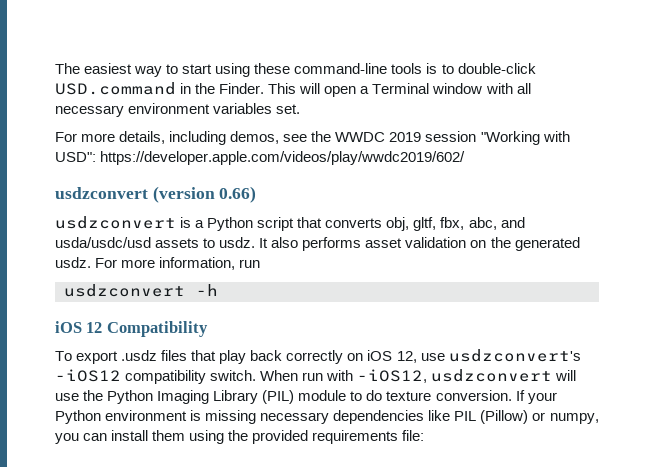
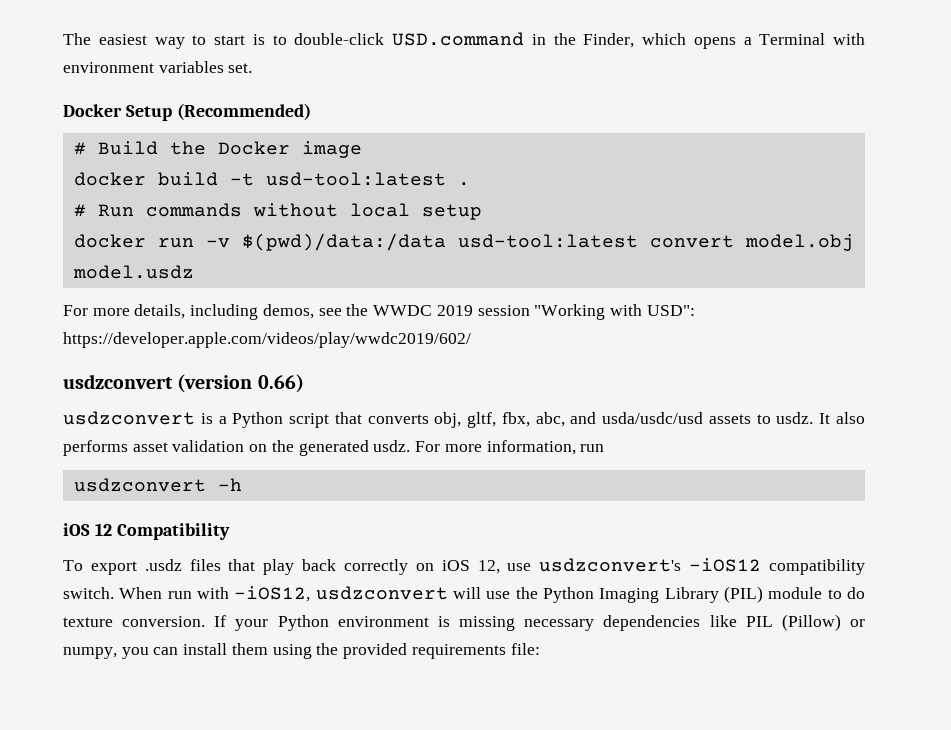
[215,63,423,77] using these command-line tools -> (245, 40) none
[219,83,531,97] [55,103,301,117] Finder. This will open a Terminal window with all necessary environment variables set. -> [583,33,865,49] [63,61,253,73] [63,103,311,121] [73,141,362,158] [73,172,470,186] [73,203,482,220] [73,233,854,251] [72,265,194,279] Finder, which opens a Terminal with environment variables set. // Docker Setup (Recommended) // # Build the Docker image // docker build -t usd-tool:latest . // # Run commands without local setup // docker run -v $(pwd)/data:/data usd-tool:latest convert model.obj model.usdz

